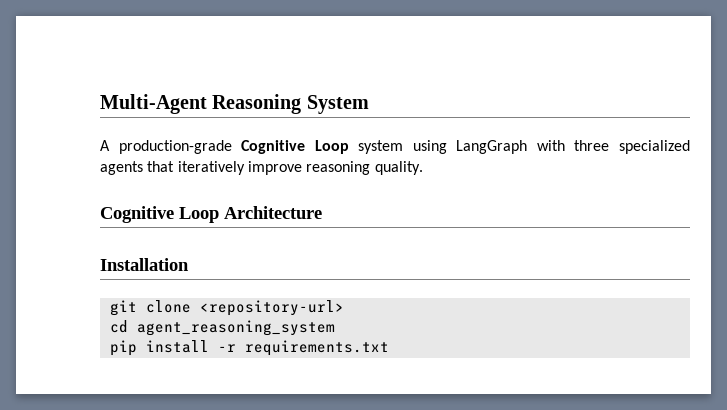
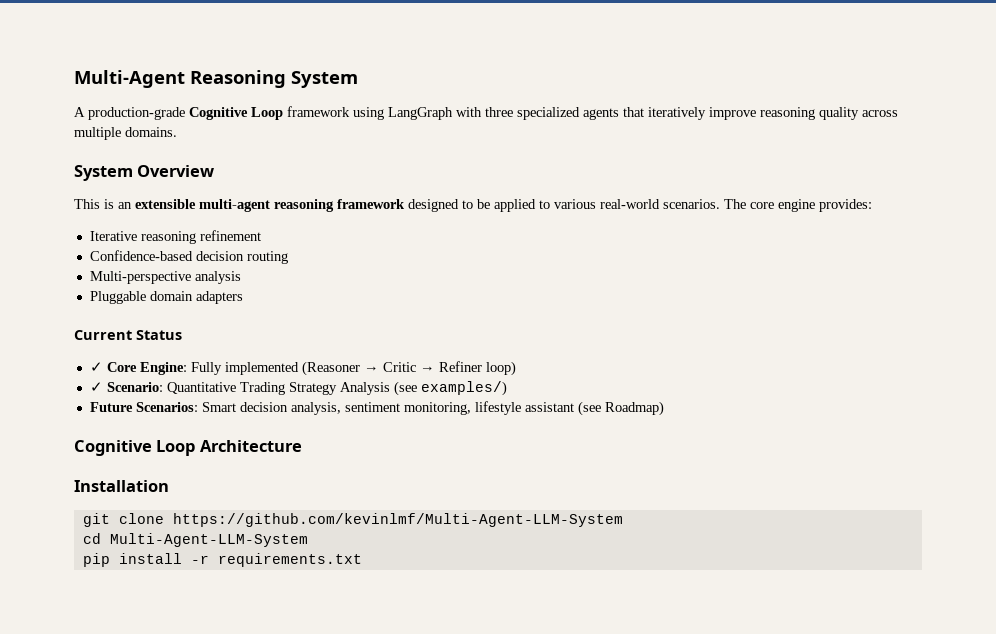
[358,140,404,154] system -> [287,106,350,117] framework
[374,161,423,175] quality. -> [819,107,898,120] [74,127,177,140] [74,165,215,181] [74,199,872,212] [89,230,261,244] [89,250,288,264] [89,271,241,284] [89,291,243,304] [74,330,182,340] [89,361,516,376] [89,381,507,396] [89,401,664,416] quality across multiple domains. // System Overview // This is an extensible multi-agent reasoning framework designed to be applied to various real-world scenarios. The core engine provides: // Iterative reasoning refinement // Confidence-based decision routing // Multi-perspective analysis // Pluggable domain adapters // Current Status // ✓ Core Engine: Fully implemented (Reasoner → Critic → Refiner loop) // ✓ Scenario: Quantitative Trading Strategy Analysis (see examples/) // Future Scenarios: Smart decision analysis, sentiment monitoring, lifestyle assistant (see Roadmap)
[199,300,344,316] <repository-url> -> [172,513,623,527] https://github.com/kevinlmf/Multi-Agent-LLM-System
[136,320,335,336] agent_reasoning_system -> [109,533,308,547] Multi-Agent-LLM-System

